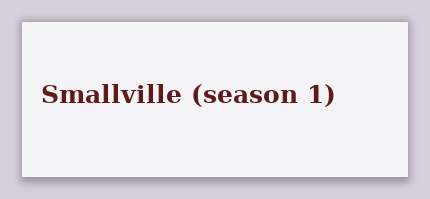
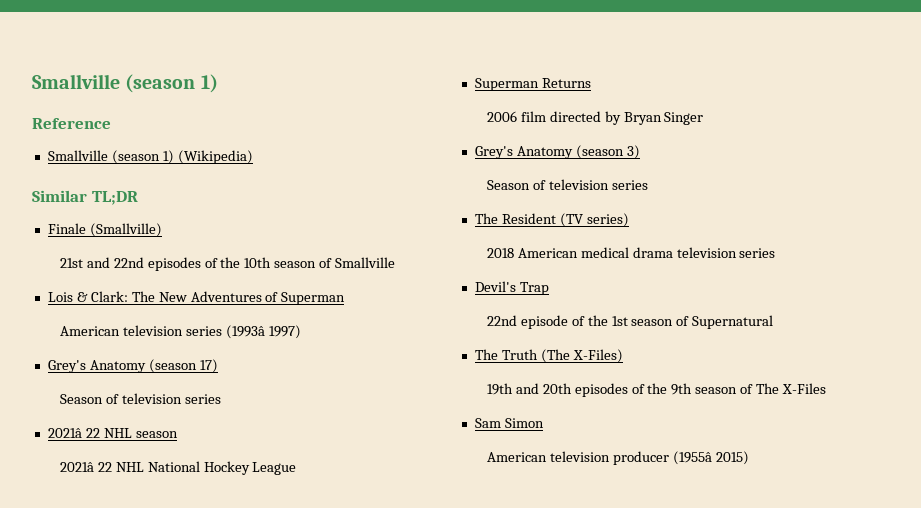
[41,84,336,107] Smallville (season 1) -> [32,74,218,93] [32,118,111,129] [47,150,253,164] [32,190,138,205] [47,223,162,237] [59,257,396,271] [47,291,346,305] [59,325,301,339] [47,359,218,373] [59,393,221,404] [47,428,178,438] [59,461,297,475] [474,78,591,91] [486,111,704,125] [474,145,640,159] [486,179,648,190] [474,213,629,227] [486,247,776,258] [474,281,549,295] [486,315,774,329] [474,349,623,363] [486,383,827,397] [474,418,544,428] [486,451,749,465] Smallville (season 1) // Reference // Smallville (season 1) (Wikipedia) // Similar TL;DR // Finale (Smallville) // 21st and 22nd episodes of the 10th season of Smallville // Lois & Clark: The New Adventures of Superman // American television series (1993â 1997) // Grey's Anatomy (season 17) // Season of television series // 2021â 22 NHL season // 2021â 22 NHL National Hockey League // Superman Returns // 2006 film directed by Bryan Singer // Grey's Anatomy (season 3) // Season of television series // The Resident (TV series) // 2018 American medical drama television series // Devil's Trap // 22nd episode of the 1st season of Supernatural // The Truth (The X-Files) // 19th and 20th episodes of the 9th season of The X-Files // Sam Simon // American television producer (1955â 2015)

